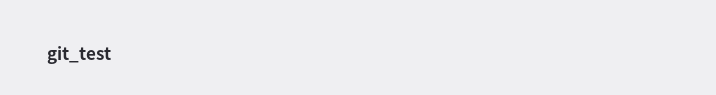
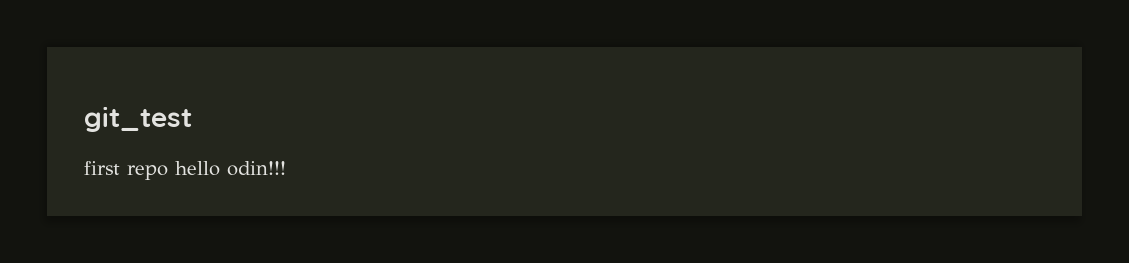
(111, 55) none -> [84,161,286,180] // first repo hello odin!!!

